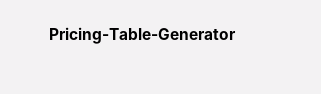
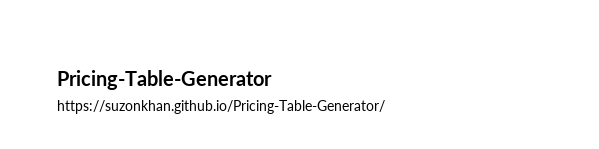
(236, 35) none -> [57,100,385,114] // https://suzonkhan.github.io/Pricing-Table-Generator/

